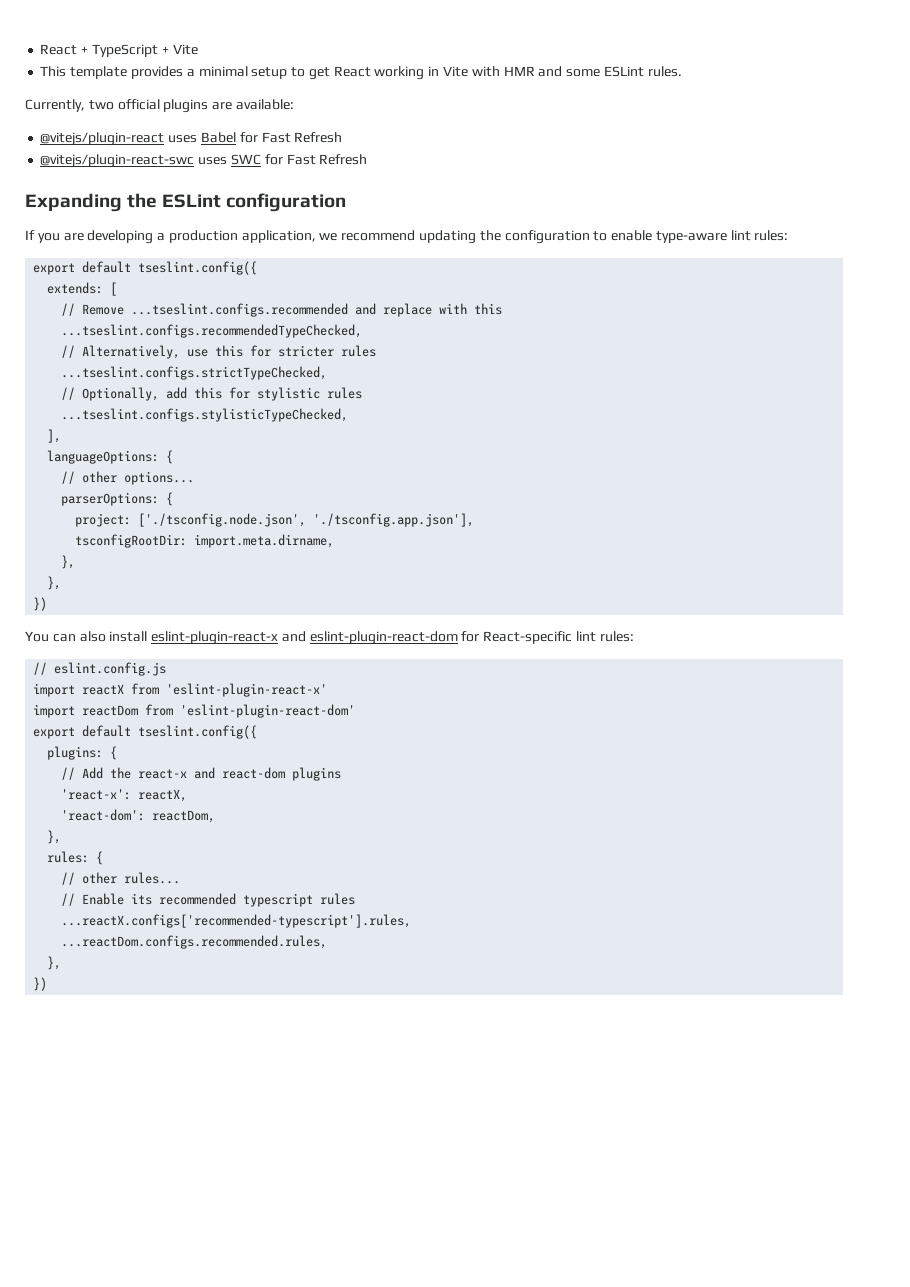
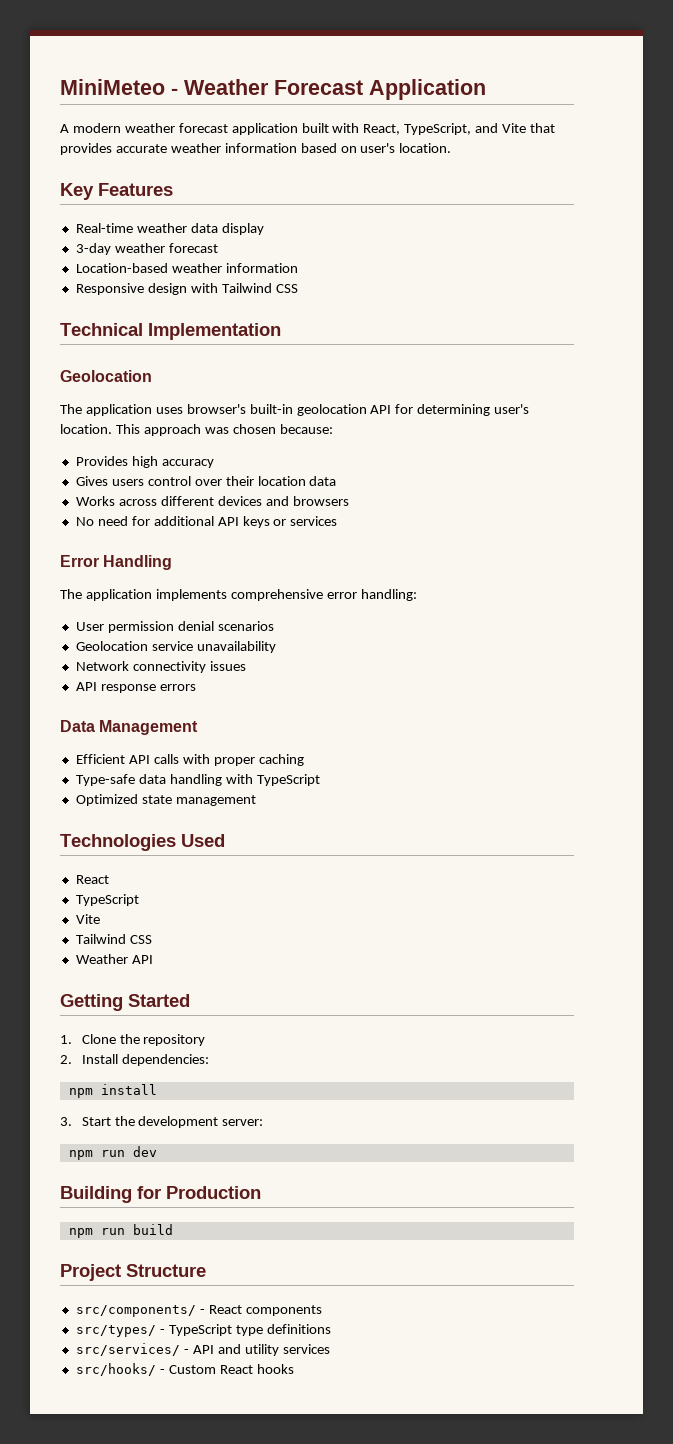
[40,44,169,57] React + TypeScript + -> [60,79,486,100] [60,123,556,135] [60,143,452,155] [60,183,173,200] [75,223,264,235] [75,243,218,255] [75,263,298,273] [75,283,298,295] [60,323,281,340] [60,370,152,382] [60,404,530,416] [60,424,333,436] [75,456,214,468] [75,476,337,486] [75,496,349,506] [75,516,338,528] [60,555,173,570] [60,589,417,601] [75,621,274,633] [75,641,276,653] [75,661,246,673] [75,682,196,693] [60,720,199,735] [75,754,304,766] [75,774,320,786] [75,794,256,806] [60,834,225,851] [75,875,109,884] [75,894,139,906] MiniMeteo - Weather Forecast Application // A modern weather forecast application built with React, TypeScript, and Vite that provides accurate weather information based on user's location. // Key Features // Real-time weather data display // 3-day weather forecast // Location-based weather information // Responsive design with Tailwind CSS // Technical Implementation // Geolocation // The application uses browser's built-in geolocation API for determining user's location. This approach was chosen because: // Provides high accuracy // Gives users control over their location data // Works across different devices and browsers // No need for additional API keys or services // Error Handling // The application implements comprehensive error handling: // User permission denial scenarios // Geolocation service unavailability // Network connectivity issues // API response errors // Data Management // Efficient API calls with proper caching // Type-safe data handling with TypeScript // Optimized state management // Technologies Used // React // TypeScript //
[40,66,682,80] [25,99,294,113] [40,132,343,146] [40,154,368,168] [25,193,347,212] [25,230,789,244] [33,261,258,275] [47,282,118,296] [61,303,503,317] [61,324,363,338] [61,345,377,359] [61,366,328,380] [61,387,363,401] [61,408,349,422] [47,429,62,443] [47,450,174,464] [61,471,195,485] [61,492,174,506] [75,513,475,527] [75,534,335,548] [61,555,76,569] [47,576,62,590] [33,597,48,611] [25,631,634,645] [33,662,167,676] [33,683,328,697] [33,704,356,718] [33,725,258,739] [47,746,118,760] [61,767,342,781] [61,789,188,802] [61,809,216,823] [47,830,62,844] [47,851,104,865] [61,872,181,885] [61,893,356,907] [61,914,412,928] [61,935,328,949] [47,956,62,970] [33,977,48,991] This template provides a minimal setup to get React working in Vite with HMR and some ESLint rules. // Currently, two official plugins are available: // @vitejs/plugin-react uses Babel for Fast Refresh // @vitejs/plugin-react-swc uses SWC for Fast Refresh // Expanding the ESLint configuration // If you are developing a production application, we recommend updating the configuration to enable type-aware lint rules: // export default tseslint.config({ // extends: [ // // Remove ...tseslint.configs.recommended and replace with this // ...tseslint.configs.recommendedTypeChecked, // // Alternatively, use this for stricter rules // ...tseslint.configs.strictTypeChecked, // // Optionally, add this for stylistic rules // ...tseslint.configs.stylisticTypeChecked, // ], // languageOptions: { // // other options... // parserOptions: { // project: ['./tsconfig.node.json', './tsconfig.app.json'], // tsconfigRootDir: import.meta.dirname, // }, // }, // }) // You can also install eslint-plugin-react-x and eslint-plugin-react-dom for React-specific lint rules: // // eslint.config.js // import reactX from 'eslint-plugin-react-x' // import reactDom from 'eslint-plugin-react-dom' // export default tseslint.config({ // plugins: { // // Add the react-x and react-dom plugins // 'react-x': reactX, // 'react-dom': reactDom, // }, // rules: { // // other rules... // // Enable its recommended typescript rules // ...reactX.configs['recommended-typescript'].rules, // ...reactDom.configs.recommended.rules, // }, // }) -> [75,934,152,944] [75,954,153,964] [60,994,190,1011] [60,1034,206,1046] [60,1054,209,1066] [68,1084,157,1098] [60,1116,264,1128] [68,1146,157,1160] [60,1186,261,1203] [68,1224,173,1238] [60,1264,206,1281] [75,1305,322,1317] [75,1324,331,1337] [75,1343,330,1356] [75,1363,294,1376] Tailwind CSS // Weather API // Getting Started // 1. Clone the repository // 2. Install dependencies: // npm install // 3. Start the development server: // npm run dev // Building for Production // npm run build // Project Structure // src/components/ - React components // src/types/ - TypeScript type definitions // src/services/ - API and utility services // src/hooks/ - Custom React hooks

